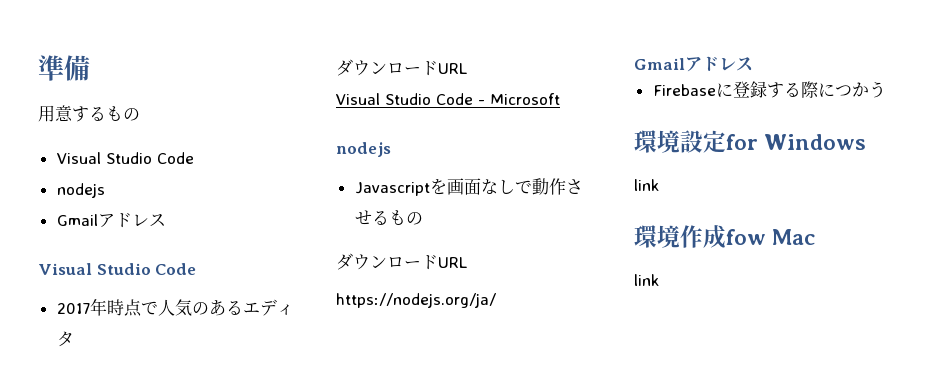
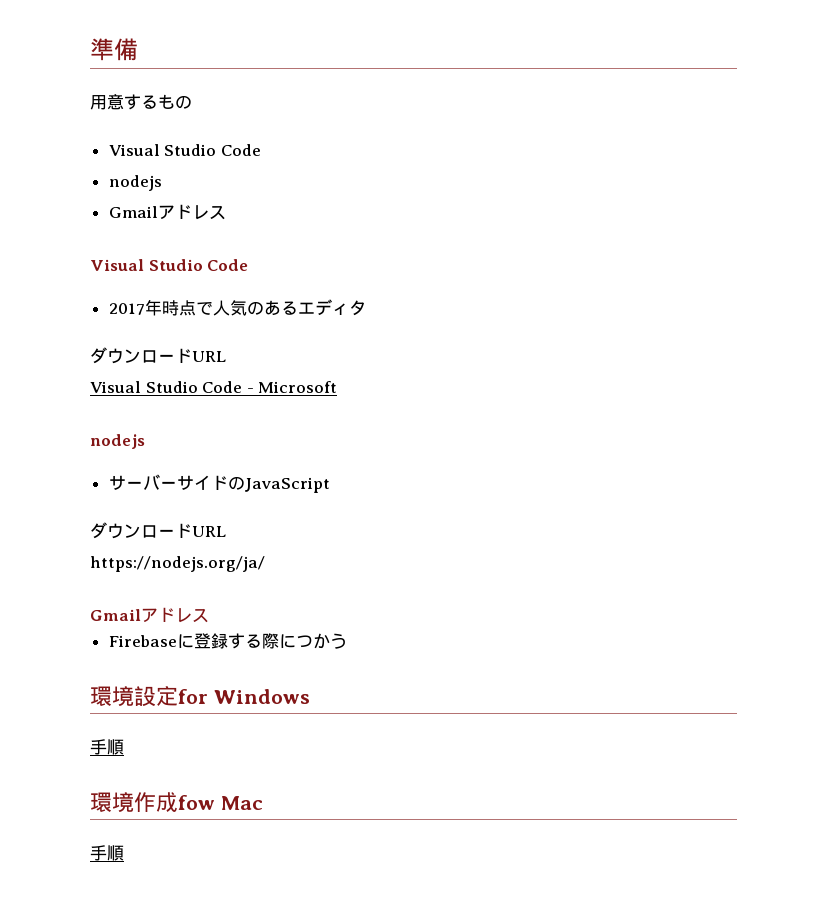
[354,178,583,196] [354,210,423,225] Javascriptを画面なしで動作させるもの -> [108,474,330,493] サーバーサイドのJavaScript
[634,179,659,191] link -> [90,739,124,755] 手順
[634,274,659,286] link -> [90,845,124,861] 手順

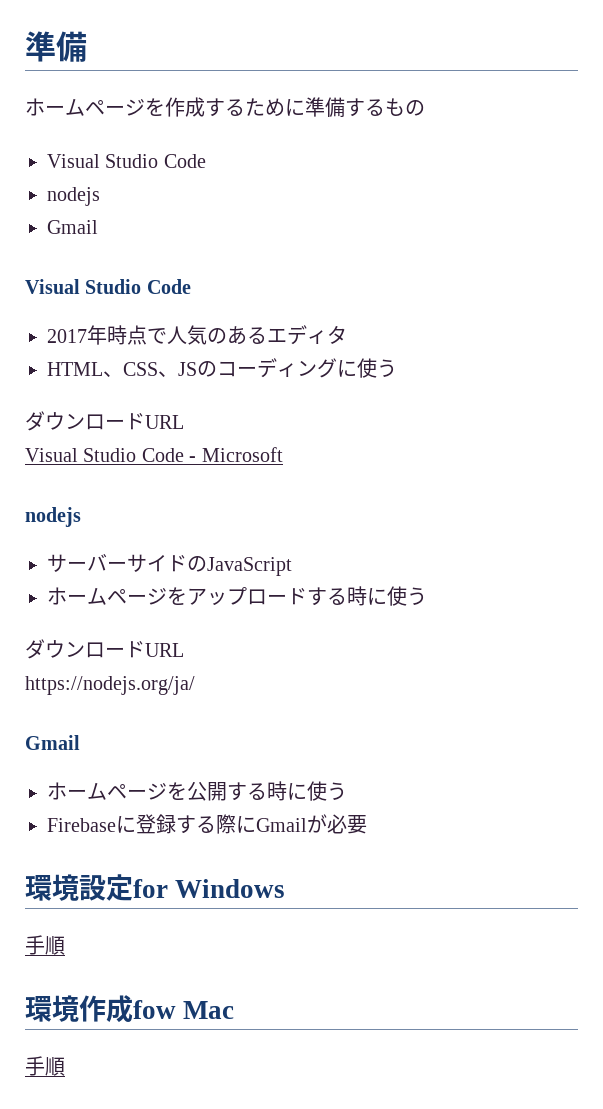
[90,94,124,110] 用意 -> [25,97,345,118] ホームページを作成するために準備
[157,204,226,220] アドレス -> (98, 227) none
(366, 308) none -> [47,358,397,378] // HTML、CSS、JSのコーディングに使う
(330, 485) none -> [47,586,427,606] // ホームページをアップロードする時に使う
[141,607,209,623] アドレス -> [47,781,347,801] // ホームページを公開する時に使う
[295,633,347,649] つかう -> [256,814,367,834] Gmailが必要

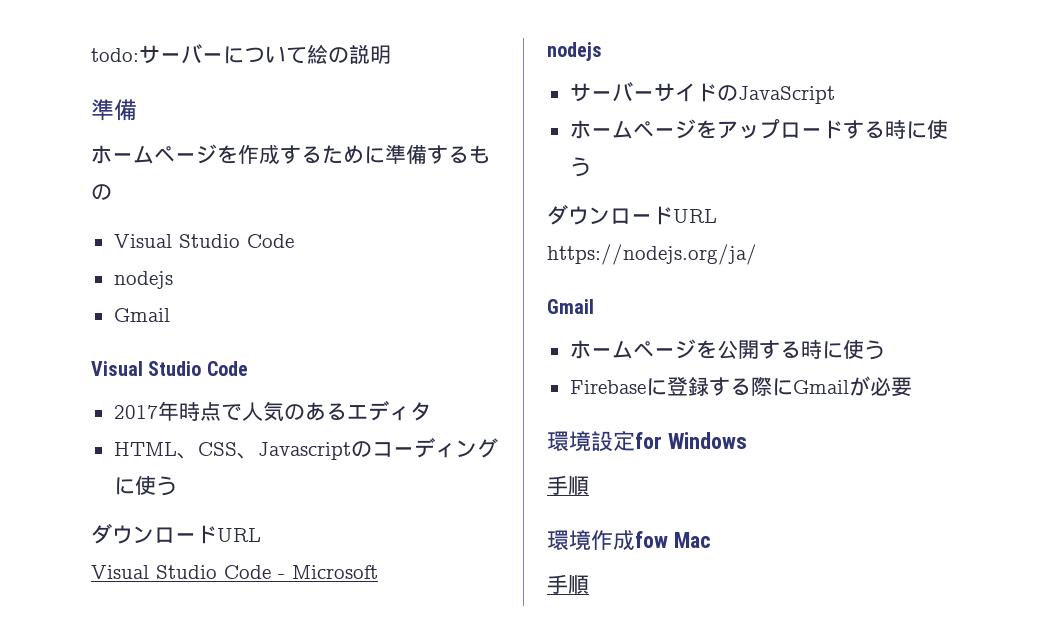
(25, 46) none -> [91,44,391,64] todo:サーバーについて絵の説明 //
[178,362,197,376] JS -> [257,442,351,460] Javascript

